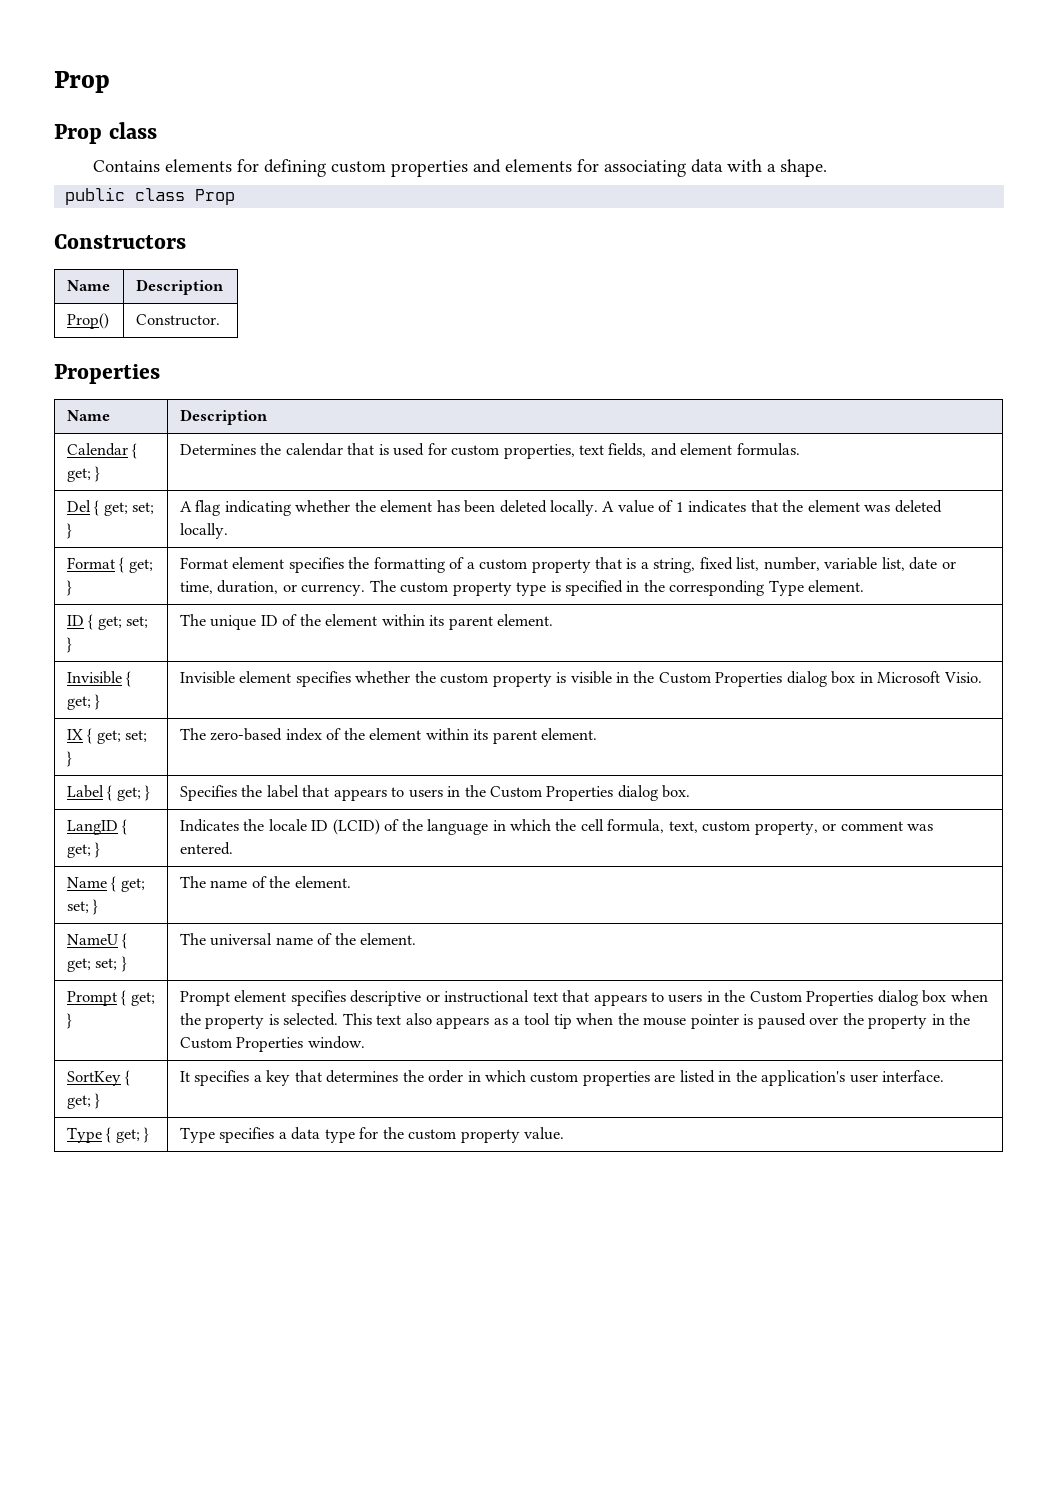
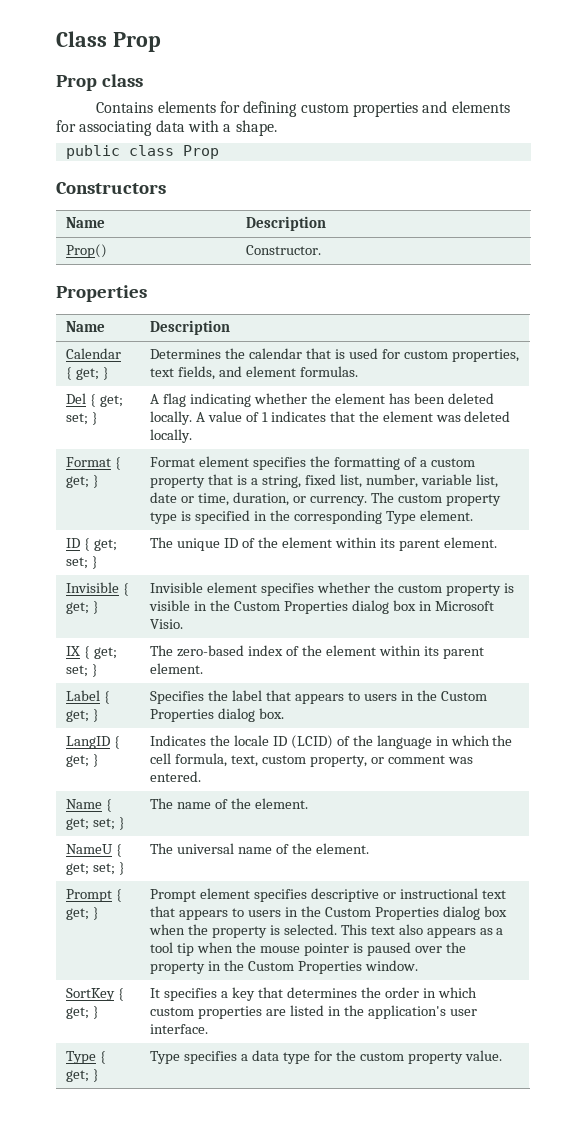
(54, 82) none -> [56,31,107,47] Class

